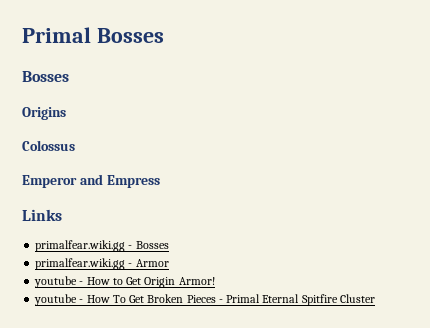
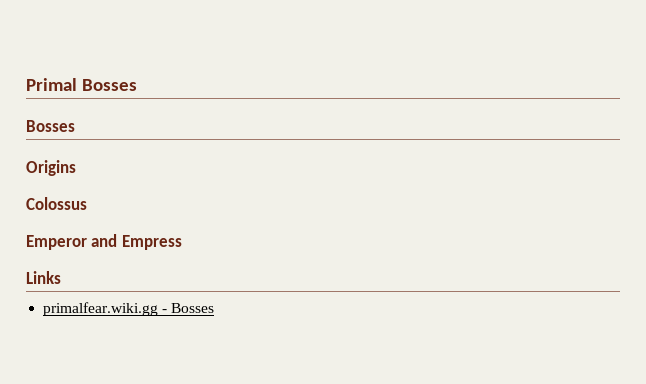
[35,258,169,270] [34,276,215,288] [34,294,375,306] // primalfear.wiki.gg - Armor // youtube - How to Get Origin Armor! // youtube - How To Get Broken Pieces - Primal Eternal Spitfire Cluster -> (215, 308) none

